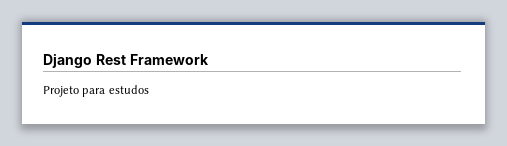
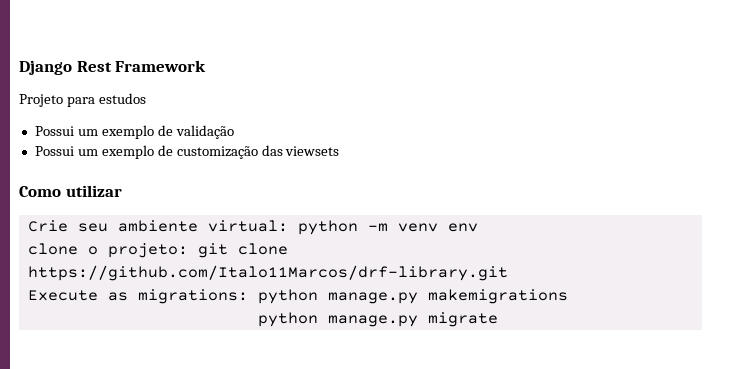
(149, 89) none -> [34,125,234,139] [34,145,340,159] [19,185,122,197] [27,220,478,235] [27,243,288,258] [27,265,508,281] [27,289,568,304] [257,312,498,327] // Possui um exemplo de validação // Possui um exemplo de customização das viewsets // Como utilizar // Crie seu ambiente virtual: python -m venv env // clone o projeto: git clone https://github.com/Italo11Marcos/drf-library.git // Execute as migrations: python manage.py makemigrations // python manage.py migrate

